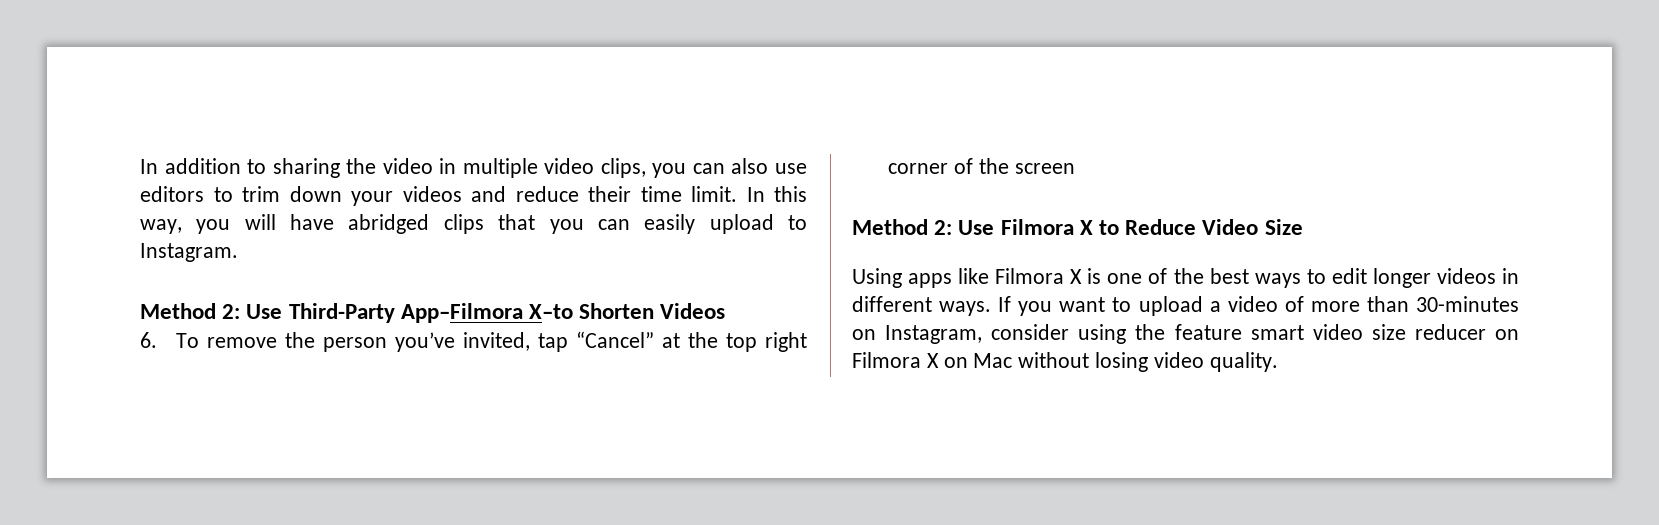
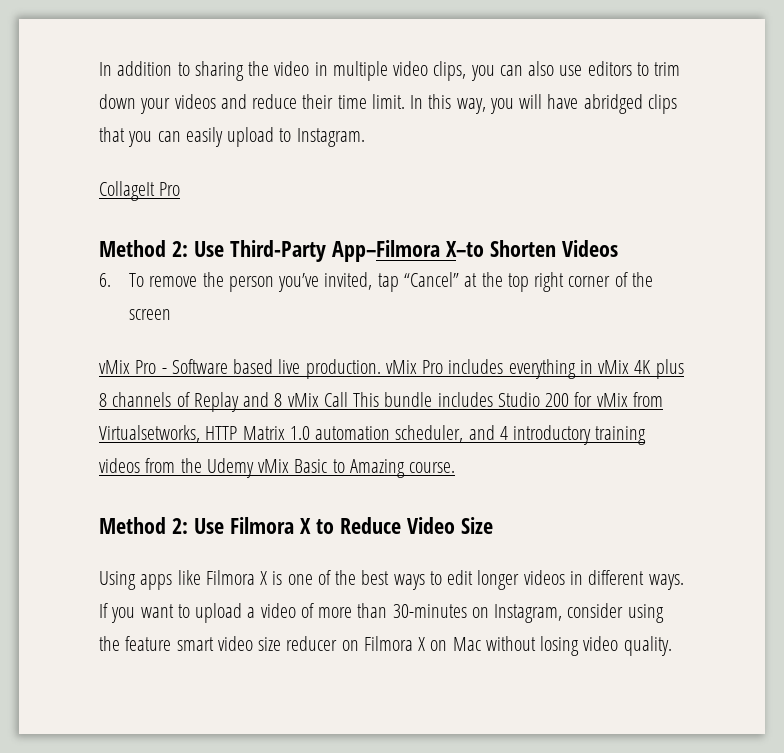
(238, 252) none -> [99,181,181,201] // CollageIt Pro
(1075, 168) none -> [99,359,684,379] [99,392,663,412] [99,425,647,445] [99,458,456,478] // vMix Pro - Software based live production. vMix Pro includes everything in vMix 4K plus 8 channels of Replay and 8 vMix Call This bundle includes Studio 200 for vMix from Virtualsetworks, HTTP Matrix 1.0 automation scheduler, and 4 introductory training videos from the Udemy vMix Basic to Amazing course.

